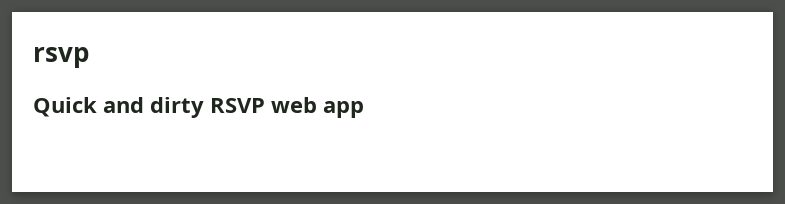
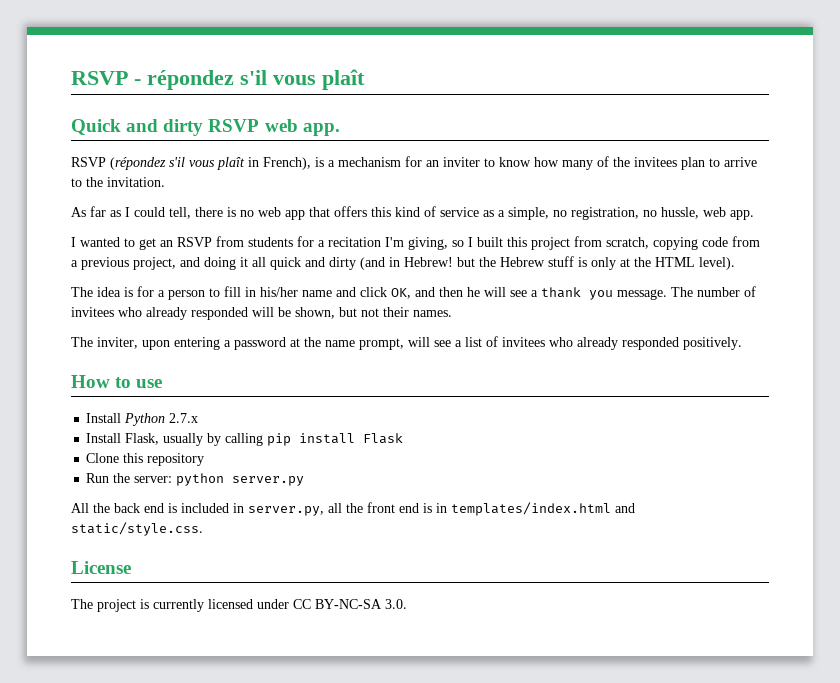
[33,47,89,68] rsvp -> [71,69,365,90] RSVP - répondez s'il vous plaît
[323,101,364,118] app -> [302,123,340,136] [71,156,757,170] [71,177,165,187] [71,206,754,220] [71,236,760,250] [71,256,735,270] [71,286,756,300] [71,307,452,320] [71,336,742,350] [71,375,163,388] [86,413,199,426] [86,433,404,446] [86,453,205,466] [86,473,305,486] [71,502,635,516] [71,522,203,536] [71,561,131,574] [71,599,407,612] app. // RSVP (répondez s'il vous plaît in French), is a mechanism for an inviter to know how many of the invitees plan to arrive to the invitation. // As far as I could tell, there is no web app that offers this kind of service as a simple, no registration, no hussle, web app. // I wanted to get an RSVP from students for a recitation I'm giving, so I built this project from scratch, copying code from a previous project, and doing it all quick and dirty (and in Hebrew! but the Hebrew stuff is only at the HTML level). // The idea is for a person to fill in his/her name and click OK, and then he will see a thank you message. The number of invitees who already responded will be shown, but not their names. // The inviter, upon entering a password at the name prompt, will see a list of invitees who already responded positively. // How to use // Install Python 2.7.x // Install Flask, usually by calling pip install Flask // Clone this repository // Run the server: python server.py // All the back end is included in server.py, all the front end is in templates/index.html and static/style.css. // License // The project is currently licensed under CC BY-NC-SA 3.0.

